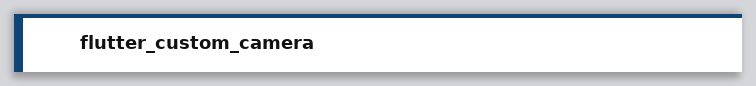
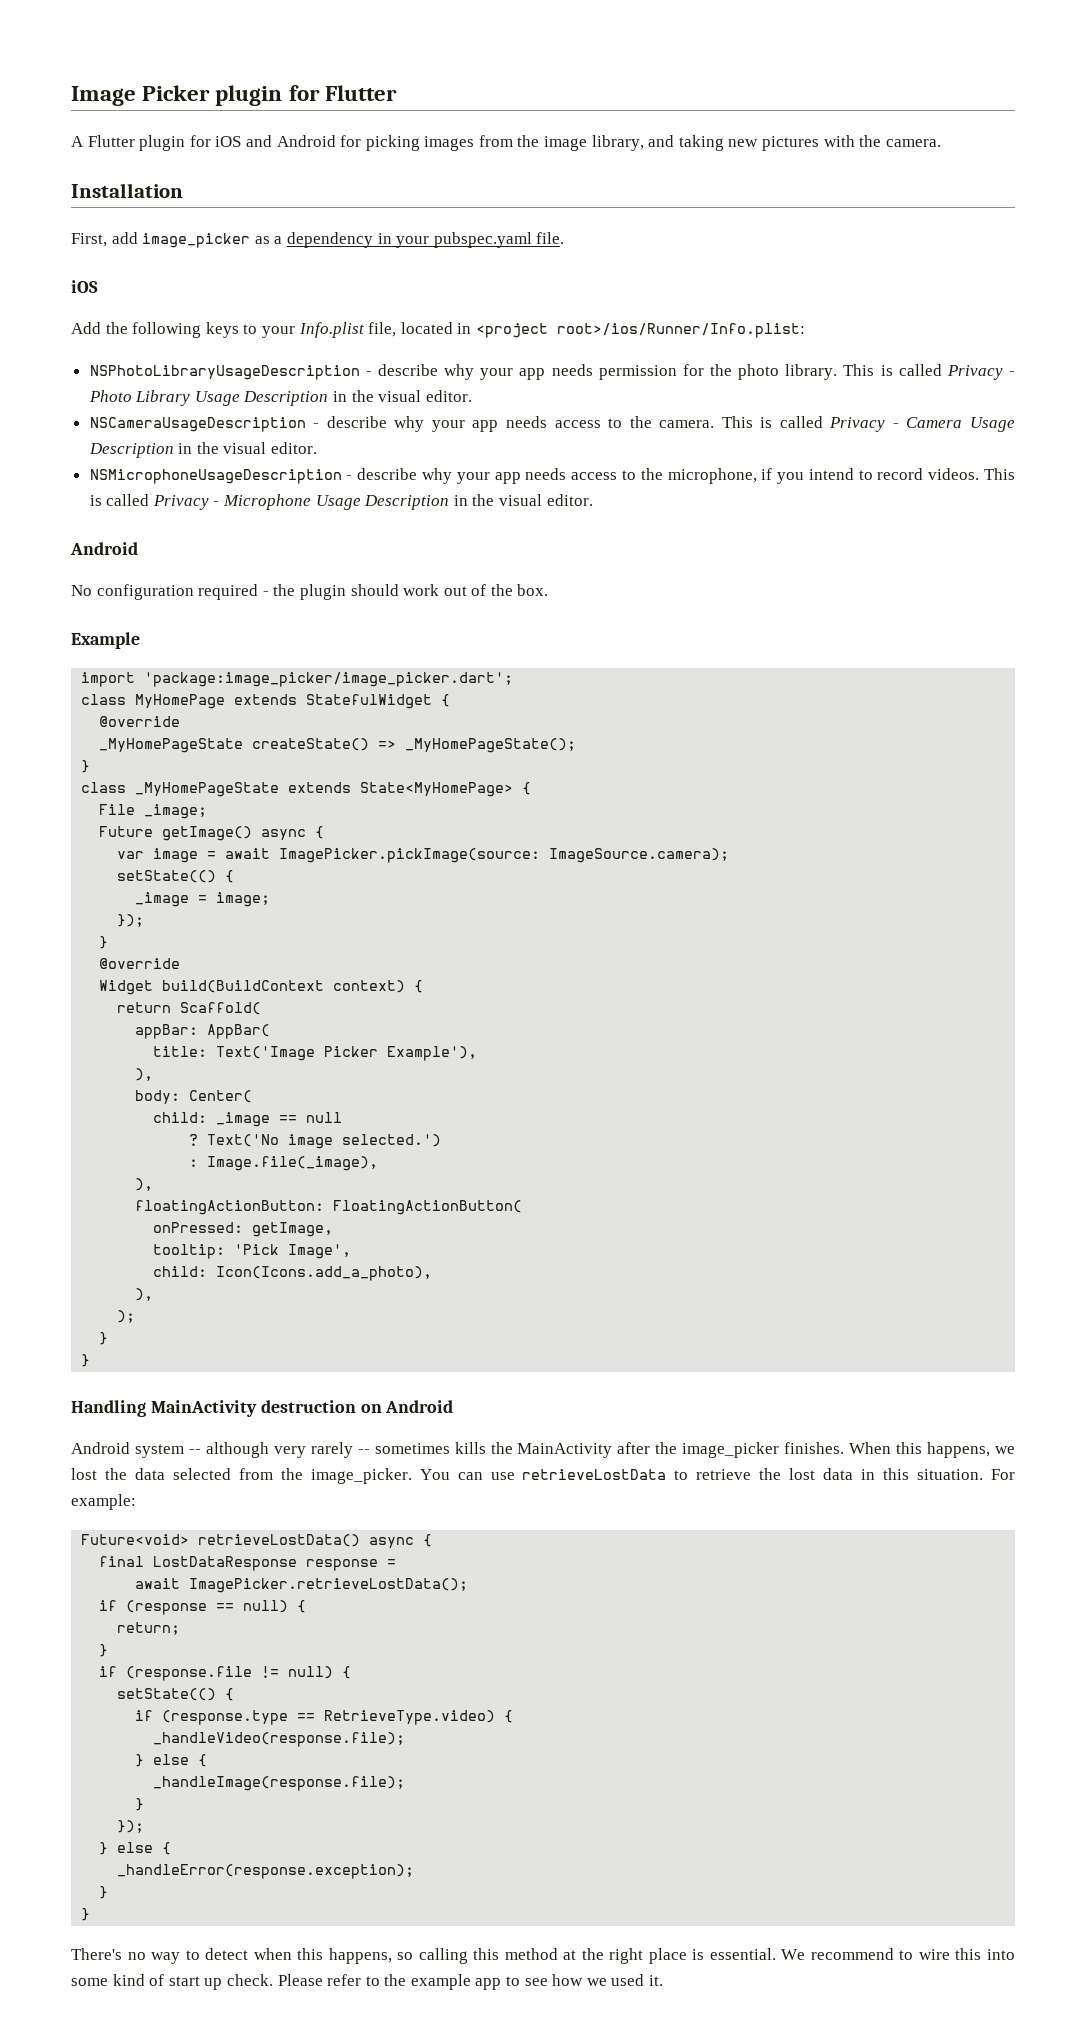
[80,35,314,53] flutter_custom_camera -> [71,85,397,106] [71,135,941,151] [71,183,183,198] [71,232,565,248] [71,280,98,293] [71,322,805,338] [89,364,1015,380] [88,390,472,406] [89,416,1015,432] [88,442,318,458] [89,468,1015,484] [89,494,593,510] [70,542,138,555] [71,584,549,600] [71,632,140,649] [81,672,514,687] [81,694,451,709] [99,716,181,727] [99,738,577,753] [81,760,91,773] [81,782,532,797] [99,804,208,819] [99,826,325,841] [117,848,730,863] [117,870,235,883] [135,892,271,907] [117,914,145,927] [99,936,109,949] [99,958,181,969] [99,980,424,995] [117,1002,262,1015] [135,1024,271,1039] [153,1046,478,1061] [135,1068,154,1081] [135,1090,253,1104] [153,1112,343,1127] [189,1134,442,1149] [189,1156,379,1171] [135,1178,154,1191] [135,1200,523,1215] [153,1222,334,1237] [153,1244,352,1259] [153,1266,433,1281] [135,1288,154,1301] [117,1310,136,1323] [99,1332,109,1345] [81,1354,91,1367] [71,1400,454,1417] [71,1442,1016,1458] [71,1468,1015,1484] [71,1494,136,1510] [81,1534,433,1548] [99,1556,397,1571] [135,1578,469,1593] [99,1600,307,1615] [117,1622,181,1635] [99,1644,109,1657] [99,1666,352,1681] [117,1688,235,1701] [135,1710,514,1725] [153,1732,406,1747] [135,1754,208,1767] [153,1776,406,1791] [135,1798,145,1811] [117,1820,145,1833] [99,1842,172,1855] [117,1864,415,1879] [99,1886,109,1899] [81,1908,91,1921] [71,1948,1015,1964] [71,1974,664,1990] Image Picker plugin for Flutter // A Flutter plugin for iOS and Android for picking images from the image library, and taking new pictures with the camera. // Installation // First, add image_picker as a dependency in your pubspec.yaml file. // iOS // Add the following keys to your Info.plist file, located in <project root>/ios/Runner/Info.plist: // NSPhotoLibraryUsageDescription - describe why your app needs permission for the photo library. This is called Privacy - Photo Library Usage Description in the visual editor. // NSCameraUsageDescription - describe why your app needs access to the camera. This is called Privacy - Camera Usage Description in the visual editor. // NSMicrophoneUsageDescription - describe why your app needs access to the microphone, if you intend to record videos. This is called Privacy - Microphone Usage Description in the visual editor. // Android // No configuration required - the plugin should work out of the box. // Example // import 'package:image_picker/image_picker.dart'; // class MyHomePage extends StatefulWidget { // @override // _MyHomePageState createState() => _MyHomePageState(); // } // class _MyHomePageState extends State<MyHomePage> { // File _image; // Future getImage() async { // var image = await ImagePicker.pickImage(source: ImageSource.camera); // setState(() { // _image = image; // }); // } // @override // Widget build(BuildContext context) { // return Scaffold( // appBar: AppBar( // title: Text('Image Picker Example'), // ), // body: Center( // child: _image == null // ? Text('No image selected.') // : Image.file(_image), // ), // floatingActionButton: FloatingActionButton( // onPressed: getImage, // tooltip: 'Pick Image', // child: Icon(Icons.add_a_photo), // ), // ); // } // } // Handling MainActivity destruction on Android // Android system -- although very rarely -- sometimes kills the MainActivity after the image_picker finishes. When this happens, we lost the data selected from the image_picker. You can use retrieveLostData to retrieve the lost data in this situation. For example: // Future<void> retrieveLostData() async { // final LostDataResponse response = // await ImagePicker.retrieveLostData(); // if (response == null) { // return; // } // if (response.file != null) { // setState(() { // if (response.type == RetrieveType.video) { // _handleVideo(response.file); // } else { // _handleImage(response.file); // } // }); // } else { // _handleError(response.exception); // } // } // There's no way to detect when this happens, so calling this method at the right place is essential. We recommend to wire this into some kind of start up check. Please refer to the example app to see how we used it.

